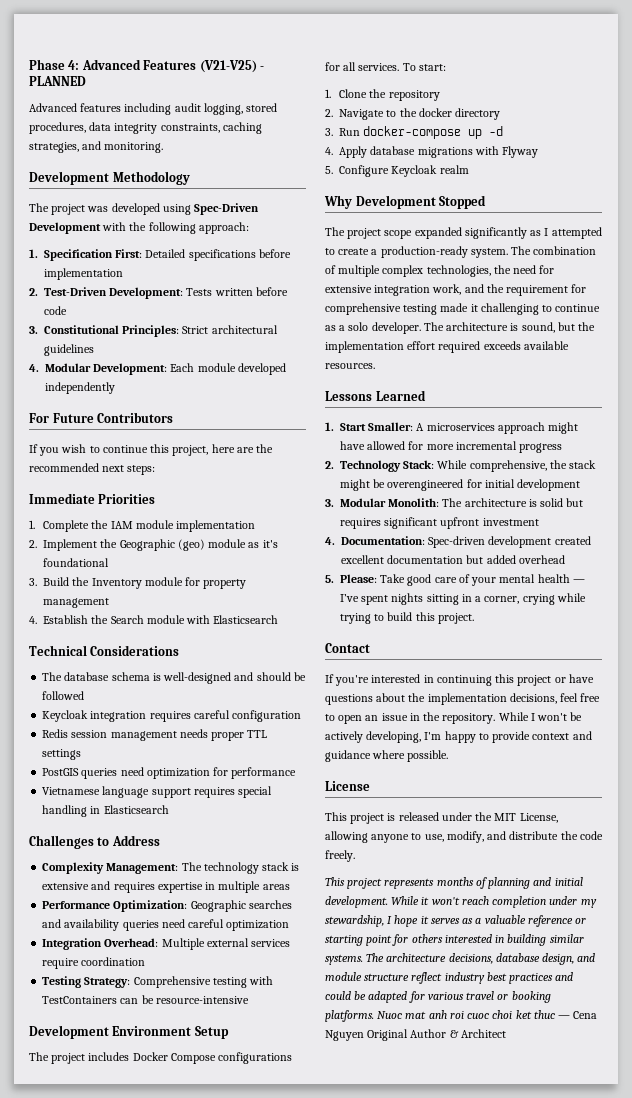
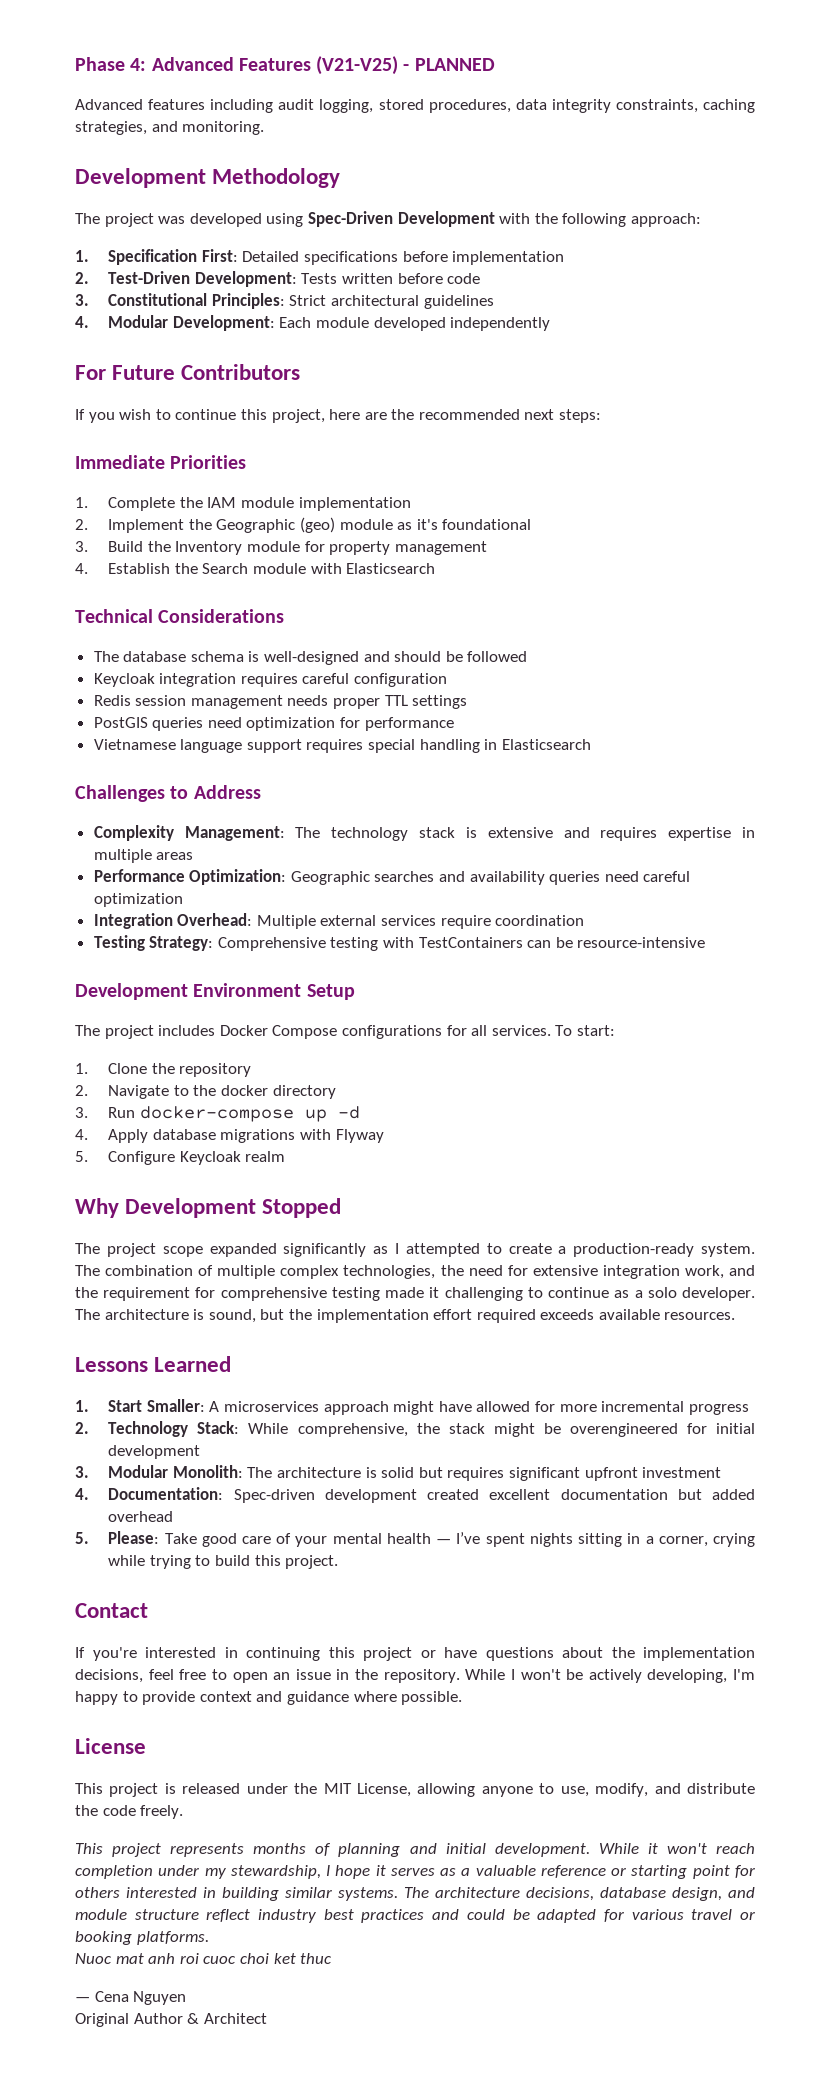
(374, 1016) none -> (209, 1938) //
(555, 1014) none -> (333, 1958) //
(364, 1035) none -> (187, 1998) //

